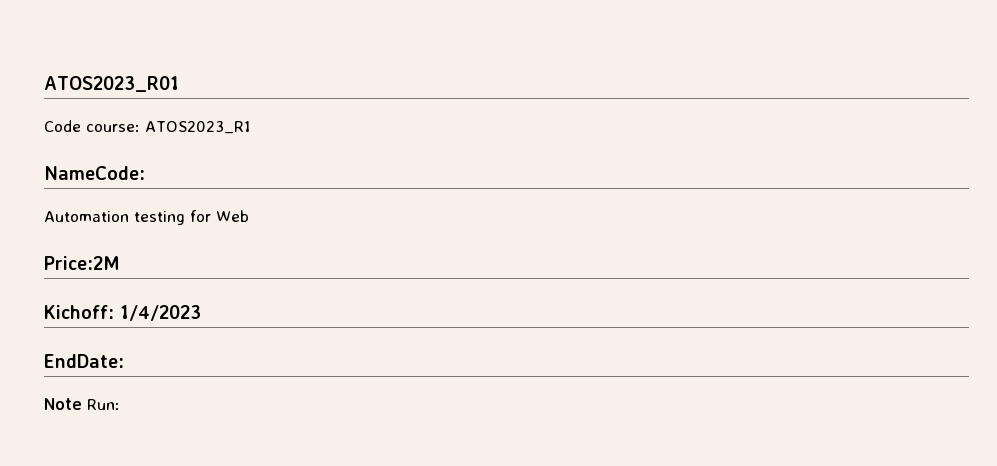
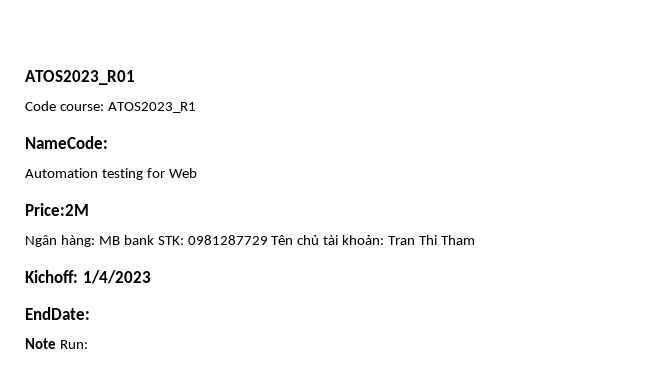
(120, 263) none -> [25,235,475,247] // Ngân hàng: MB bank STK: 0981287729 Tên chủ tài khoản: Tran Thi Tham

